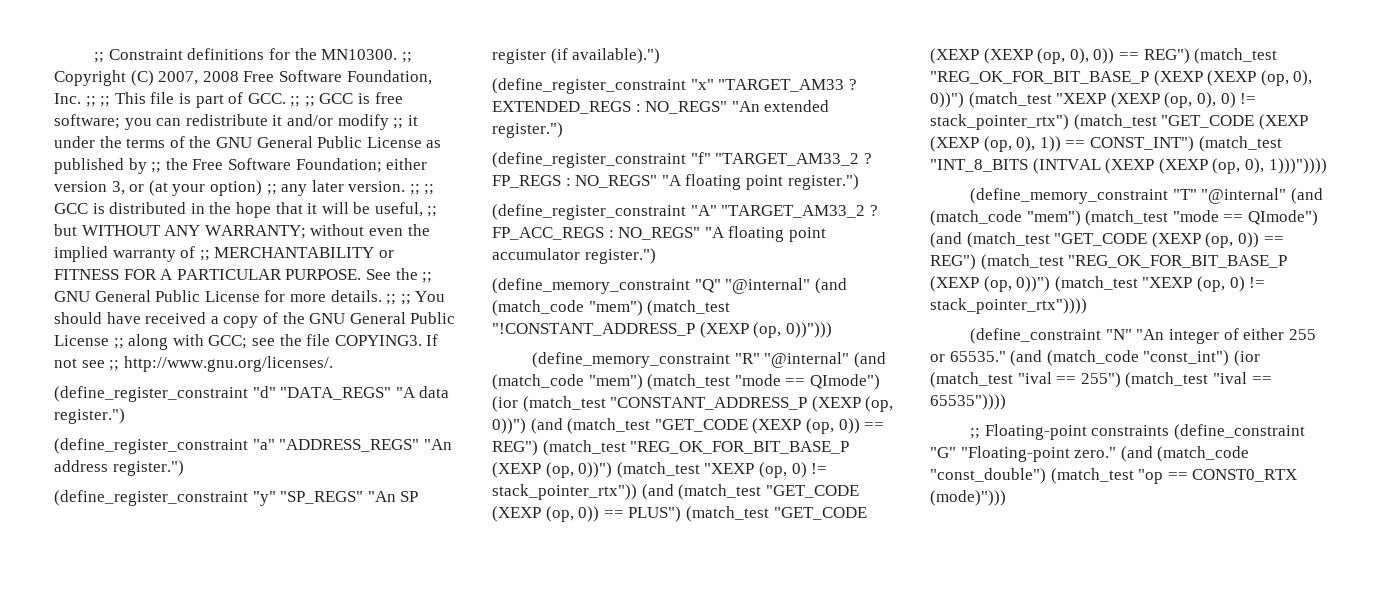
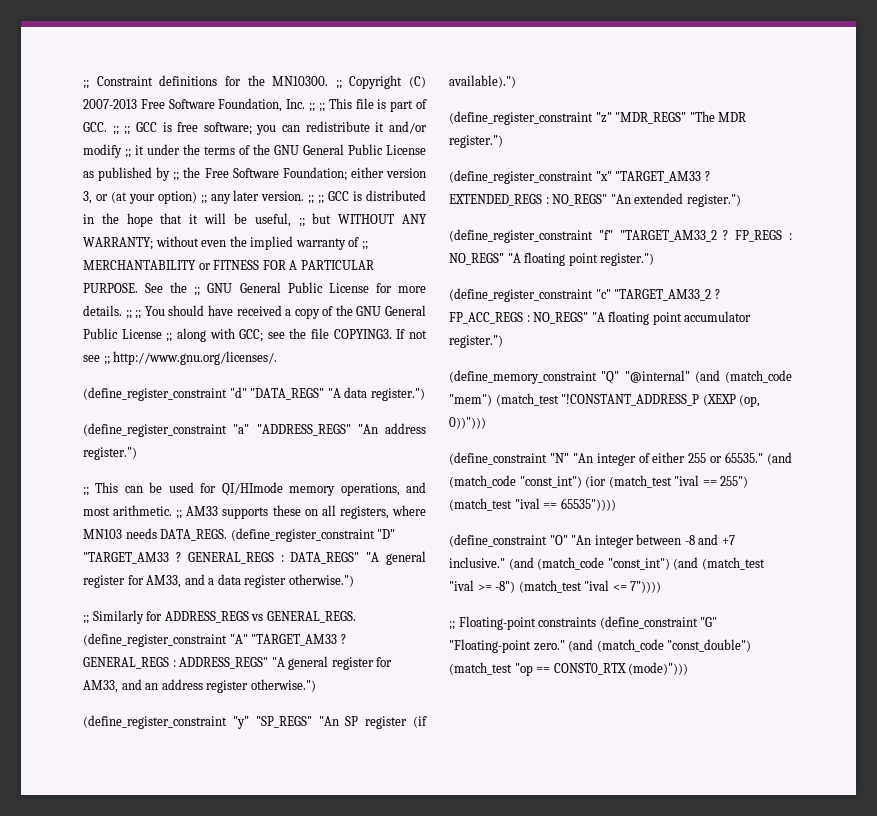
[158,71,239,85] 2007, 2008 -> [83,99,137,109] 2007-2013
(184, 468) none -> [83,482,426,496] [83,505,426,519] [83,528,396,542] [83,551,426,565] [83,574,354,588] [83,610,356,624] [83,633,346,647] [83,656,393,670] [83,679,316,693] // ;; This can be used for QI/HImode memory operations, and most arithmetic. ;; AM33 supports these on all registers, where MN103 needs DATA_REGS. (define_register_constraint "D" "TARGET_AM33 ? GENERAL_REGS : DATA_REGS" "A general register for AM33, and a data register otherwise.") // ;; Similarly for ADDRESS_REGS vs GENERAL_REGS. (define_register_constraint "A" "TARGET_AM33 ? GENERAL_REGS : ADDRESS_REGS" "A general register for AM33, and an address register otherwise.")
(661, 56) none -> [449,111,747,125] [449,135,503,148] // (define_register_constraint "z" "MDR_REGS" "The MDR register.")
[690,205,717,216] "A" -> [595,289,611,299] "c"
[532,352,887,368] [492,374,880,390] [492,396,894,412] [492,418,885,434] [492,440,850,456] [492,462,828,478] [492,484,859,500] [492,506,867,522] [930,48,1278,64] [930,70,1313,86] [930,92,1257,108] [930,114,1308,130] [930,136,1282,152] [930,158,1327,174] [970,188,1324,204] [930,210,1318,226] [930,232,1284,248] [930,254,1288,270] [930,276,1266,292] [930,298,1087,314] // (define_memory_constraint "R" "@internal" (and (match_code "mem") (match_test "mode == QImode") (ior (match_test "CONSTANT_ADDRESS_P (XEXP (op, 0))") (and (match_test "GET_CODE (XEXP (op, 0)) == REG") (match_test "REG_OK_FOR_BIT_BASE_P (XEXP (op, 0))") (match_test "XEXP (op, 0) != stack_pointer_rtx")) (and (match_test "GET_CODE (XEXP (op, 0)) == PLUS") (match_test "GET_CODE (XEXP (XEXP (op, 0), 0)) == REG") (match_test "REG_OK_FOR_BIT_BASE_P (XEXP (XEXP (op, 0), 0))") (match_test "XEXP (XEXP (op, 0), 0) != stack_pointer_rtx") (match_test "GET_CODE (XEXP (XEXP (op, 0), 1)) == CONST_INT") (match_test "INT_8_BITS (INTVAL (XEXP (XEXP (op, 0), 1)))")))) // (define_memory_constraint "T" "@internal" (and (match_code "mem") (match_test "mode == QImode") (and (match_test "GET_CODE (XEXP (op, 0)) == REG") (match_test "REG_OK_FOR_BIT_BASE_P (XEXP (op, 0))") (match_test "XEXP (op, 0) != stack_pointer_rtx")))) -> (486, 423) none
(1006, 402) none -> [449,534,735,548] [449,557,765,570] [449,580,662,593] // (define_constraint "O" "An integer between -8 and +7 inclusive." (and (match_code "const_int") (and (match_test "ival >= -8") (match_test "ival <= 7"))))

